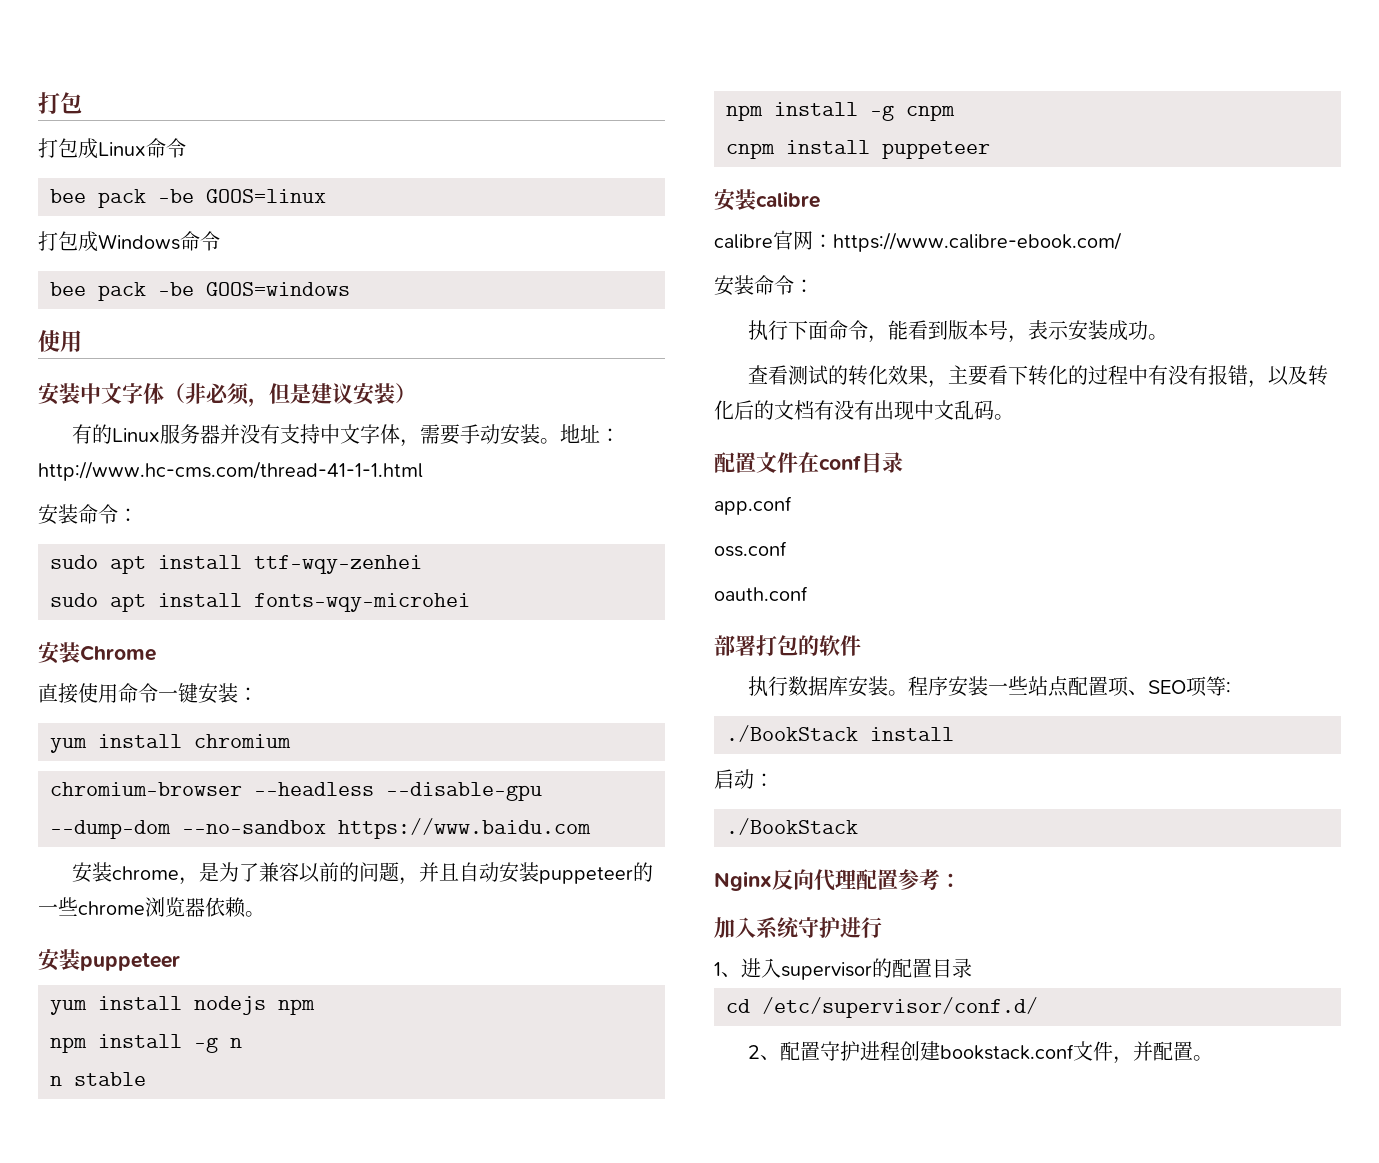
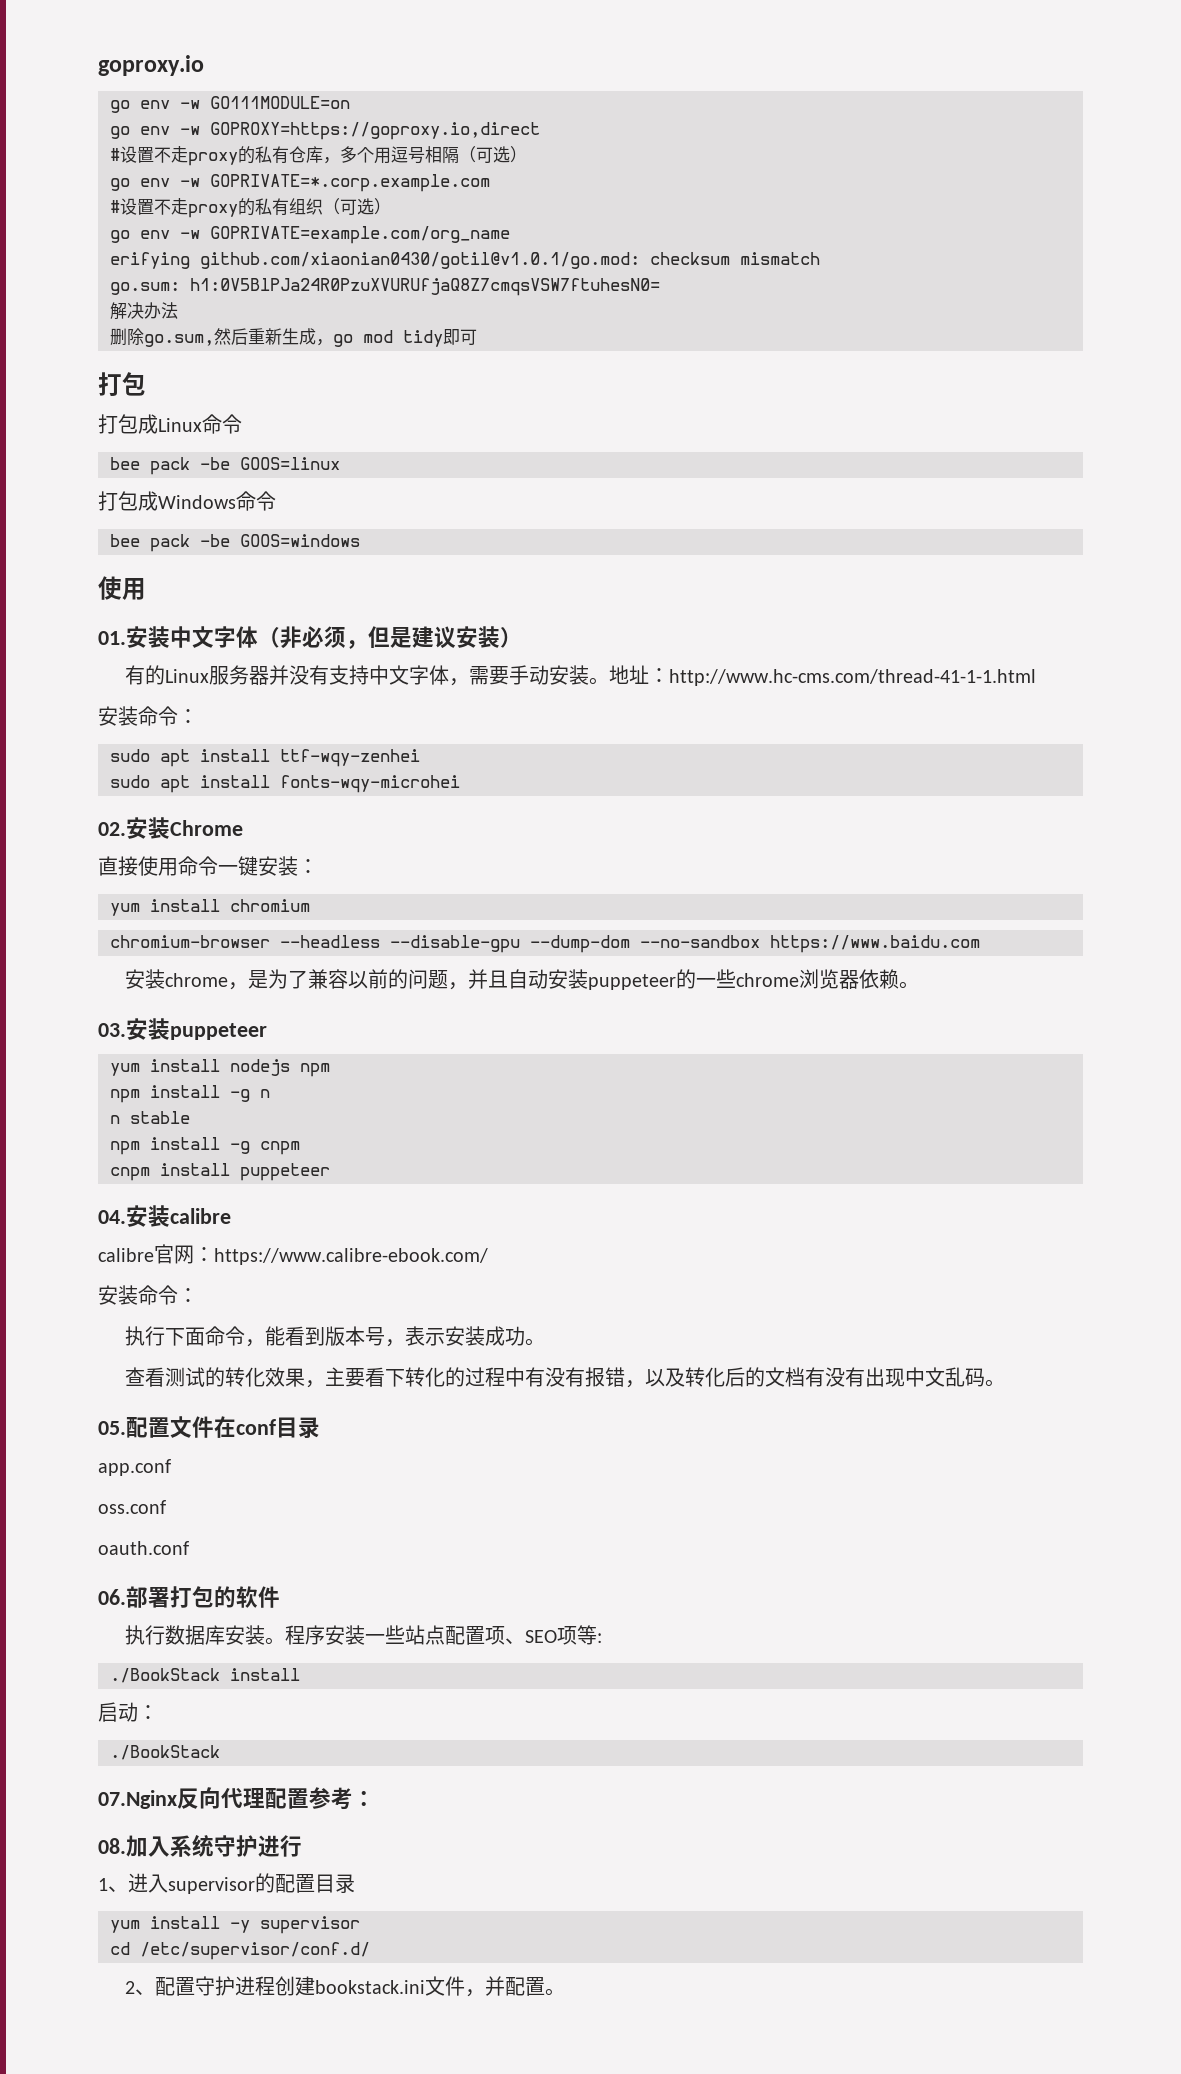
(38, 103) none -> [98,55,204,76] [110,96,350,113] [110,122,540,140] [110,146,527,166] [110,174,490,192] [110,198,391,218] [110,226,510,244] [110,252,820,269] [110,278,660,296] [110,302,178,320] [110,328,477,347] goproxy.io // go env -w GO111MODULE=on // go env -w GOPROXY=https://goproxy.io,direct // #设置不走proxy的私有仓库，多个用逗号相隔（可选） // go env -w GOPRIVATE=*.corp.example.com // #设置不走proxy的私有组织（可选） // go env -w GOPRIVATE=example.com/org_name // erifying github.com/xiaonian0430/gotil@v1.0.1/go.mod: checksum mismatch // go.sum: h1:0V5BlPJa24R0PzuXVURUfjaQ8Z7cmqsVSW7ftuhesN0= // 解决办法 // 删除go.sum,然后重新生成，go mod tidy即可 //
(82, 341) none -> [98,631,126,645] 01.
(470, 602) none -> [98,822,126,836] 02.
(265, 914) none -> [98,1023,126,1037] 03.
(990, 150) none -> [98,1210,126,1224] 04.
(1014, 417) none -> [98,1421,126,1435] 05.
(808, 593) none -> [98,1589,126,1605] 06.
[714,871,772,891] Nginx -> [98,1790,177,1809] 07.Nginx
(961, 880) none -> [98,1838,126,1854] 08.
(972, 968) none -> [110,1916,360,1934] // yum install -y supervisor
[940,1044,1075,1060] bookstack.conf -> [315,1980,426,1994] bookstack.ini

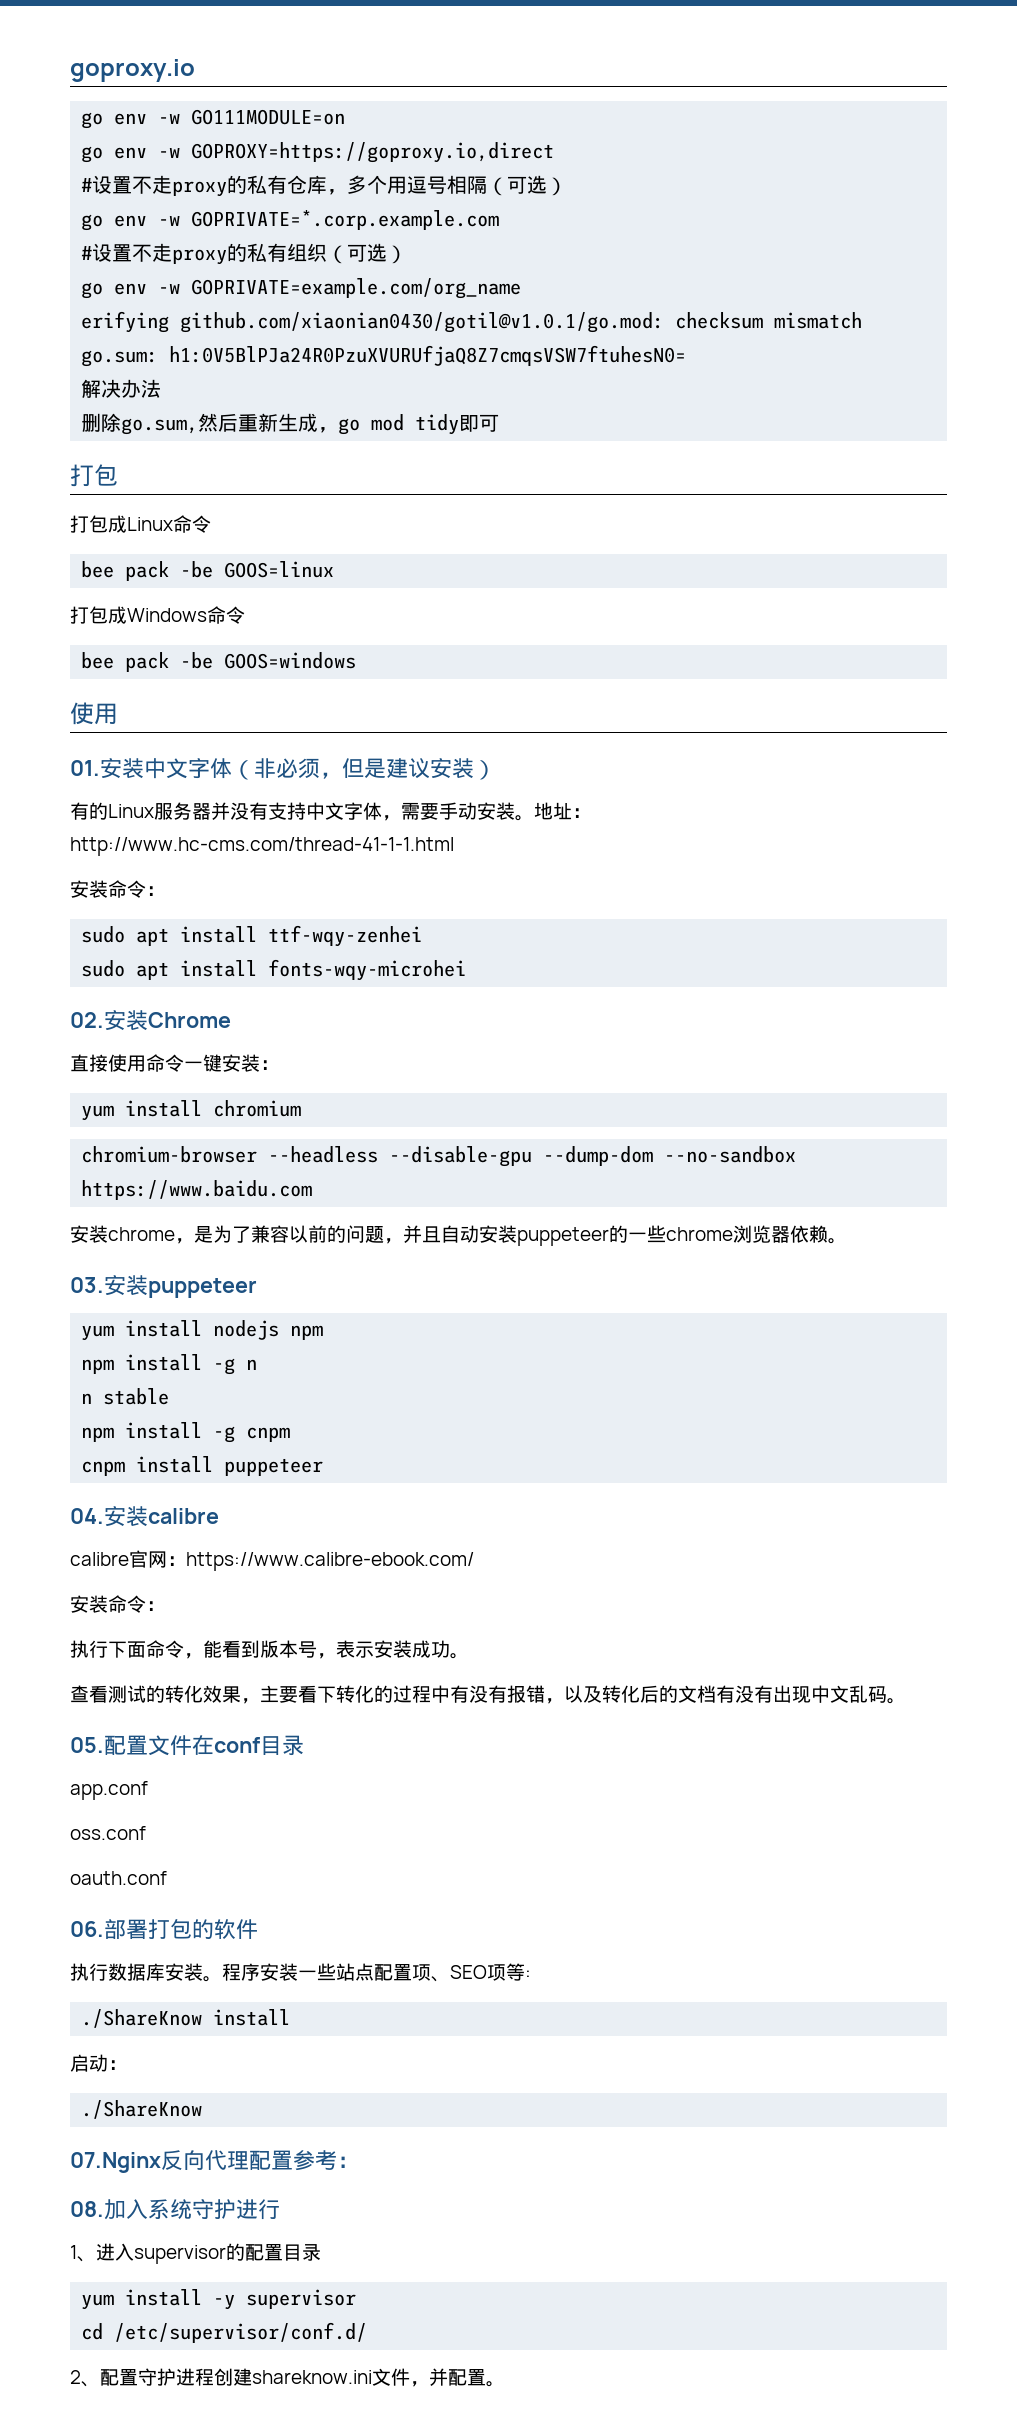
[110,1668,220,1683] ./BookStack -> [81,2009,203,2028] ./ShareKnow
[110,1745,220,1760] ./BookStack -> [81,2100,203,2119] ./ShareKnow
[315,1980,426,1994] bookstack.ini -> [252,2370,372,2384] shareknow.ini

